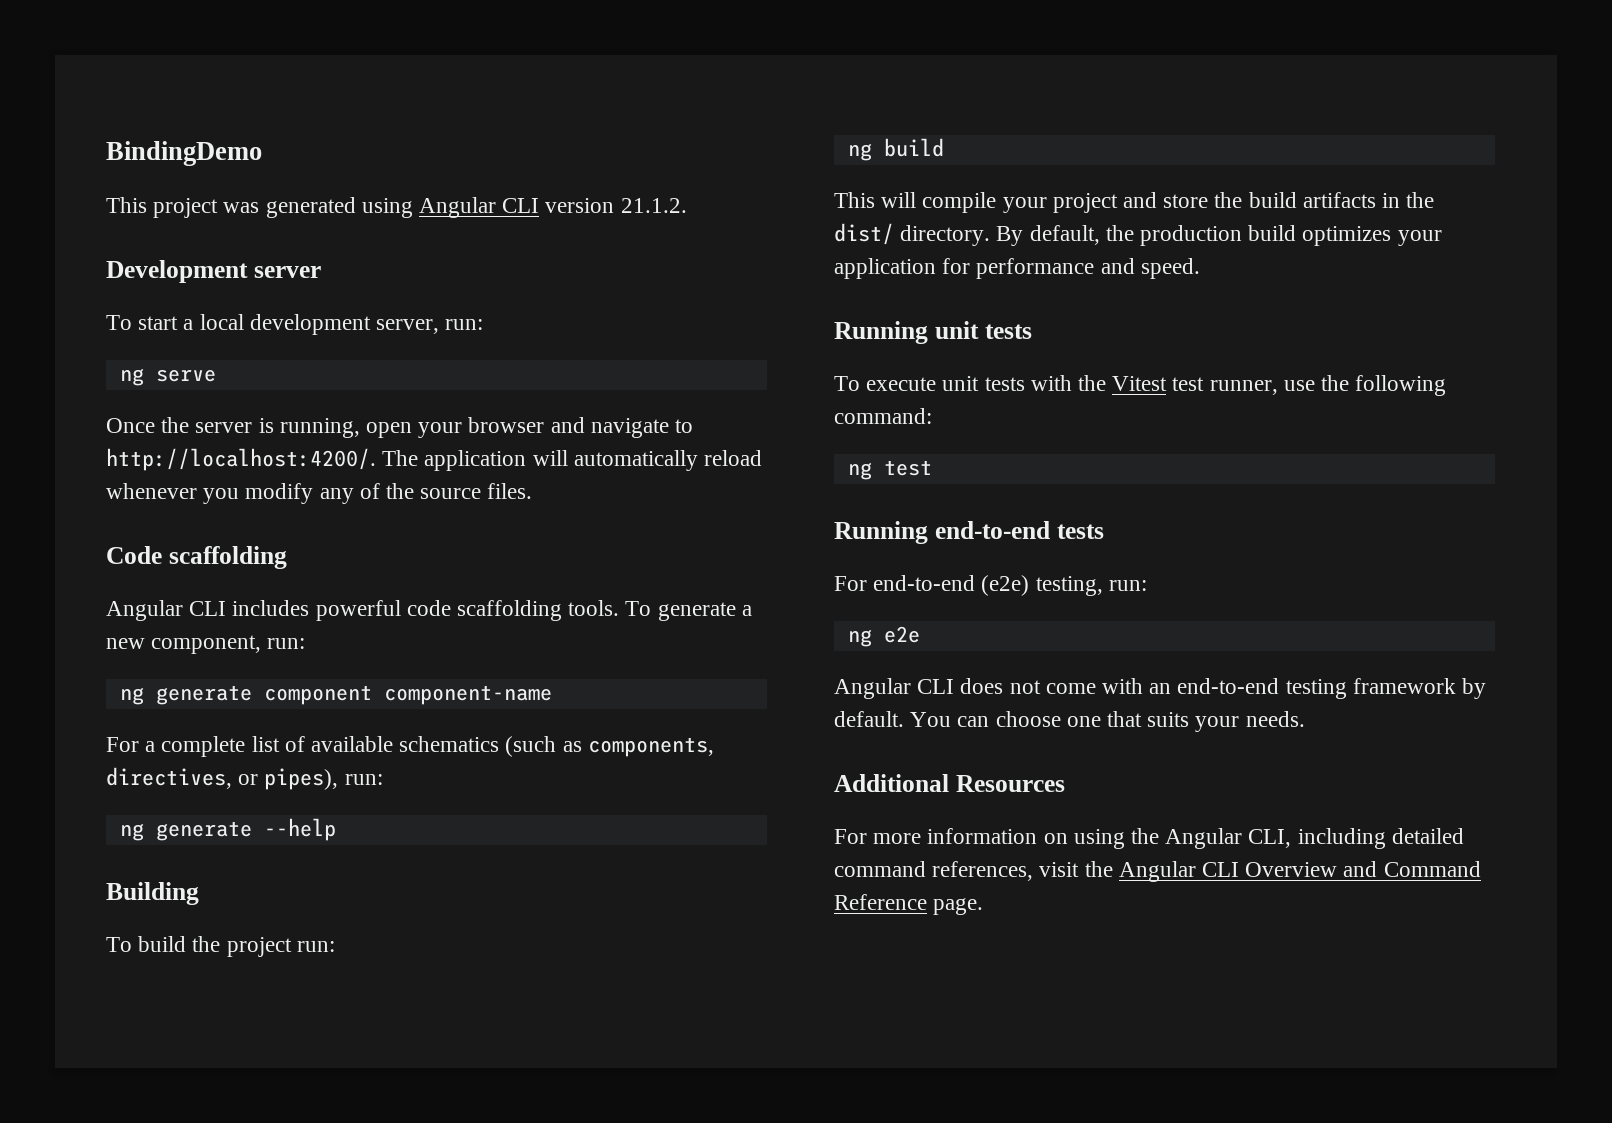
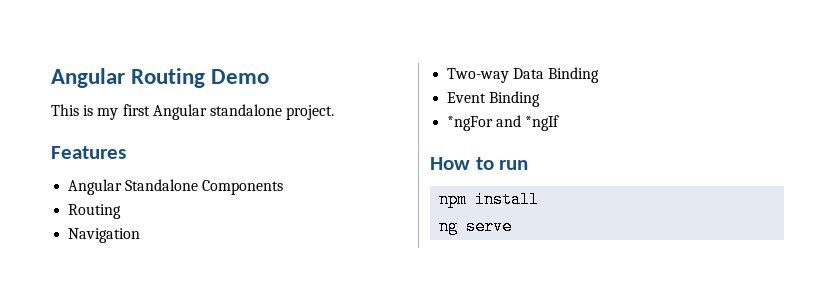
[106,141,262,166] [106,197,687,218] [106,260,321,283] [106,314,484,335] [119,368,216,386] [106,417,694,438] [106,448,763,471] [106,483,533,504] [106,546,287,569] [106,600,752,621] [106,635,306,654] [119,685,552,705] [106,736,714,757] [106,767,383,790] [119,818,336,841] [106,882,199,905] [106,936,335,957] [847,138,944,161] [834,192,1435,213] [834,223,1442,246] [834,258,1200,279] [834,321,1032,344] [834,375,1447,396] [834,408,932,424] [847,460,932,480] [834,521,1104,544] [834,575,1147,596] [847,626,920,647] [834,678,1487,699] [834,711,1305,732] [834,774,1065,792] [834,828,1464,849] [834,861,1481,882] [834,894,984,915] BindingDemo // This project was generated using Angular CLI version 21.1.2. // Development server // To start a local development server, run: // ng serve // Once the server is running, open your browser and navigate to http://localhost:4200/. The application will automatically reload whenever you modify any of the source files. // Code scaffolding // Angular CLI includes powerful code scaffolding tools. To generate a new component, run: // ng generate component component-name // For a complete list of available schematics (such as components, directives, or pipes), run: // ng generate --help // Building // To build the project run: // ng build // This will compile your project and store the build artifacts in the dist/ directory. By default, the production build optimizes your application for performance and speed. // Running unit tests // To execute unit tests with the Vitest test runner, use the following command: // ng test // Running end-to-end tests // For end-to-end (e2e) testing, run: // ng e2e // Angular CLI does not come with an end-to-end testing framework by default. You can choose one that suits your needs. // Additional Resources // For more information on using the Angular CLI, including detailed command references, visit the Angular CLI Overview and Command Reference page. -> [51,68,270,88] [51,104,335,120] [51,146,126,159] [68,179,284,195] [68,204,122,219] [68,228,141,243] [447,67,600,83] [447,91,541,107] [447,115,560,131] [430,157,529,170] [439,191,540,208] [439,218,513,235] Angular Routing Demo // This is my first Angular standalone project. // Features // Angular Standalone Components // Routing // Navigation // Two-way Data Binding // Event Binding // *ngFor and *ngIf // How to run // npm install // ng serve

